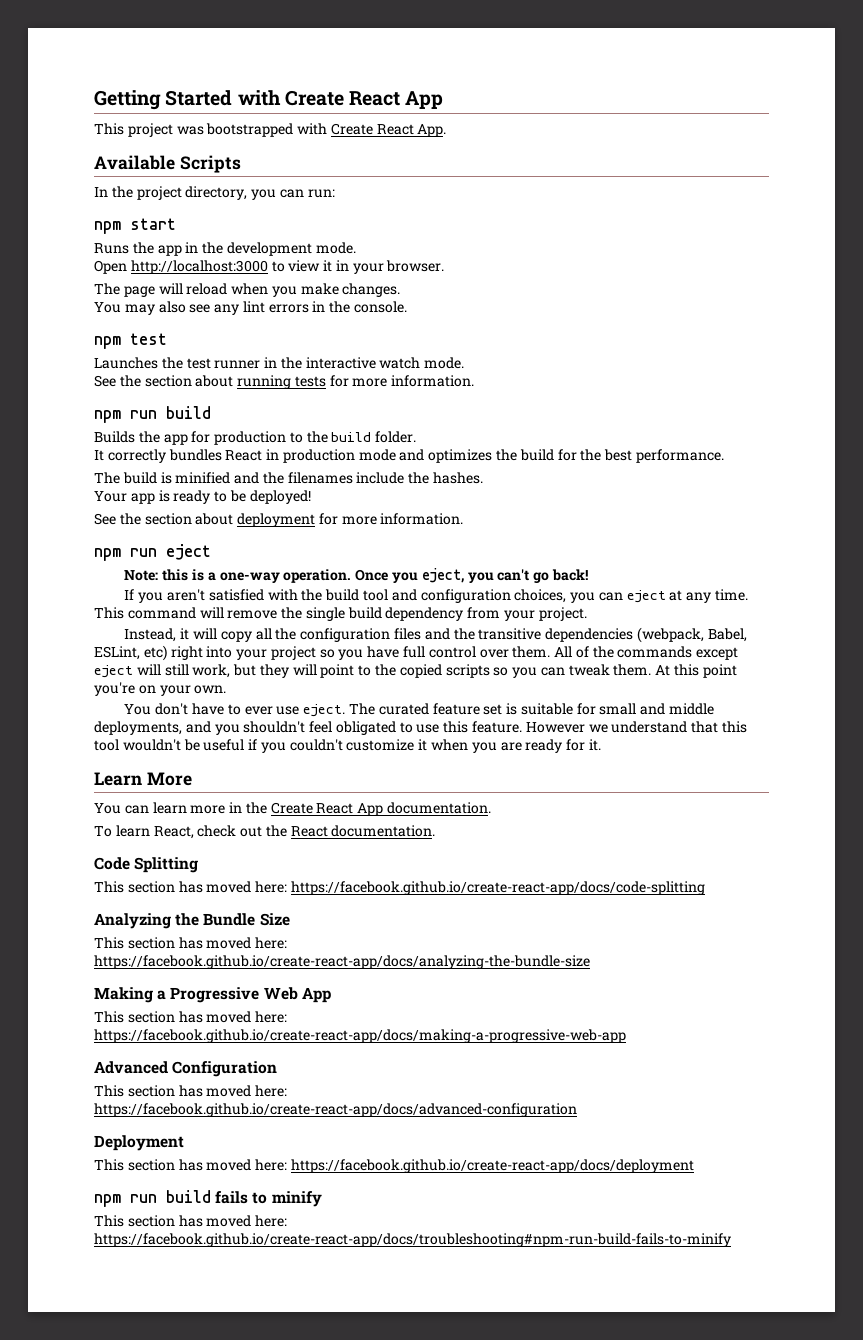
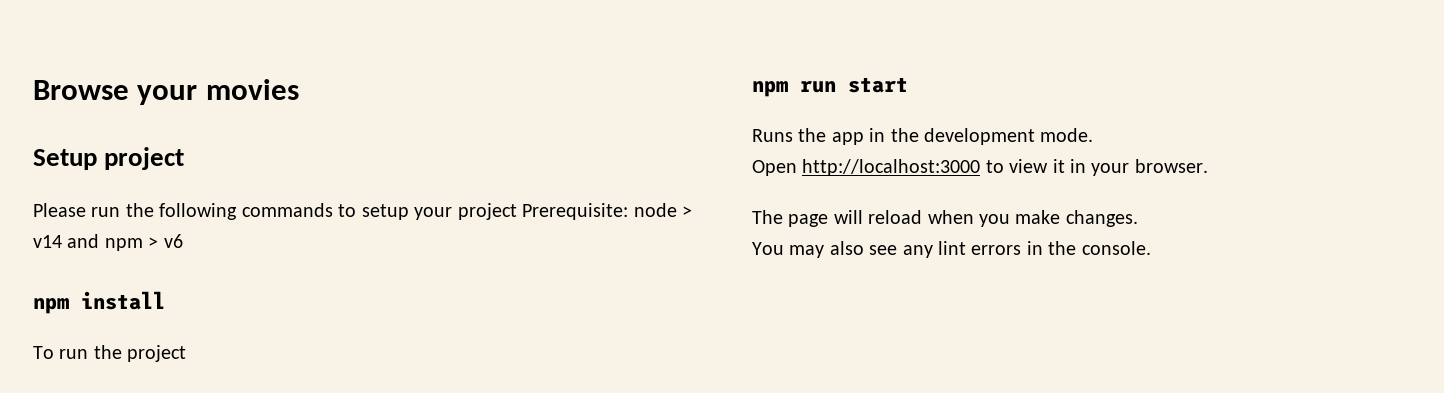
[94,90,444,110] [94,123,447,137] [94,155,241,173] [94,186,335,200] [94,221,121,234] Getting Started with Create React App // This project was bootstrapped with Create React App. // Available Scripts // In the project directory, you can run: // npm -> [33,79,299,105] [33,147,185,170] [33,203,692,220] [33,234,183,251] [33,291,165,314] [33,345,187,362] [752,80,836,97] Browse your movies // Setup project // Please run the following commands to setup your project Prerequisite: node > v14 and npm > v6 // npm install // To run the project // npm run
[94,333,167,349] [94,357,465,369] [94,375,475,389] [94,406,211,423] [94,431,417,445] [94,449,724,463] [94,472,484,484] [94,490,311,504] [94,513,464,527] [94,544,211,561] [124,568,588,583] [124,589,748,603] [94,607,587,621] [124,627,747,643] [94,645,739,661] [94,664,737,678] [94,682,227,696] [124,703,714,717] [94,721,747,735] [94,739,601,753] [94,772,192,786] [94,802,492,816] [94,825,436,839] [94,857,199,873] [94,881,705,895] [94,913,290,929] [94,937,288,949] [94,955,590,969] [94,987,331,1003] [94,1011,288,1023] [94,1029,626,1043] [94,1061,278,1077] [94,1085,288,1097] [94,1103,577,1117] [94,1135,184,1151] [94,1159,694,1173] [94,1190,322,1207] [94,1215,288,1227] [94,1233,731,1247] // npm test // Launches the test runner in the interactive watch mode. // See the section about running tests for more information. // npm run build // Builds the app for production to the build folder. // It correctly bundles React in production mode and optimizes the build for the best performance. // The build is minified and the filenames include the hashes. // Your app is ready to be deployed! // See the section about deployment for more information. // npm run eject // Note: this is a one-way operation. Once you eject, you can't go back! // If you aren't satisfied with the build tool and configuration choices, you can eject at any time. This command will remove the single build dependency from your project. // Instead, it will copy all the configuration files and the transitive dependencies (webpack, Babel, ESLint, etc) right into your project so you have full control over them. All of the commands except eject will still work, but they will point to the copied scripts so you can tweak them. At this point you're on your own. // You don't have to ever use eject. The curated feature set is suitable for small and middle deployments, and you shouldn't feel obligated to use this feature. However we understand that this tool wouldn't be useful if you couldn't customize it when you are ready for it. // Learn More // You can learn more in the Create React App documentation. // To learn React, check out the React documentation. // Code Splitting // This section has moved here: https://facebook.github.io/create-react-app/docs/code-splitting // Analyzing the Bundle Size // This section has moved here: https://facebook.github.io/create-react-app/docs/analyzing-the-bundle-size // Making a Progressive Web App // This section has moved here: https://facebook.github.io/create-react-app/docs/making-a-progressive-web-app // Advanced Configuration // This section has moved here: https://facebook.github.io/create-react-app/docs/advanced-configuration // Deployment // This section has moved here: https://facebook.github.io/create-react-app/docs/deployment // npm run build fails to minify // This section has moved here: https://facebook.github.io/create-react-app/docs/troubleshooting#npm-run-build-fails-to-minify -> (1151, 248) none

